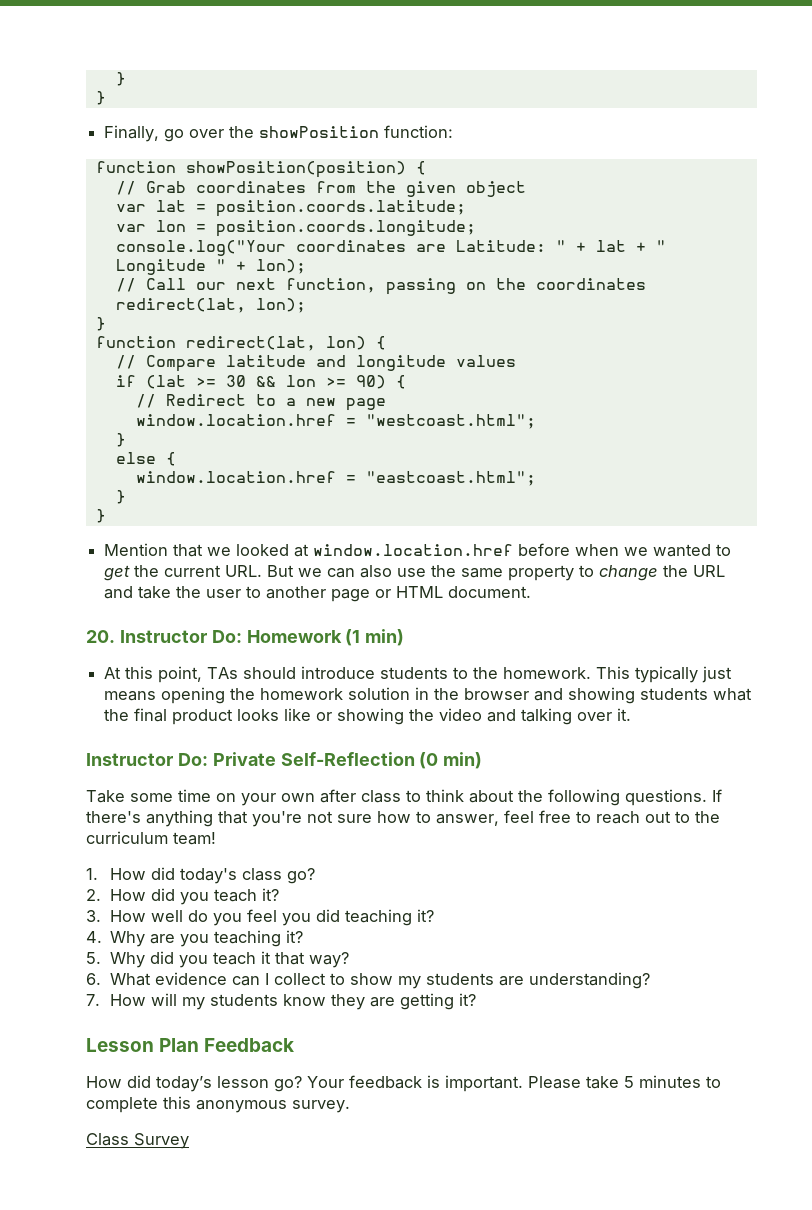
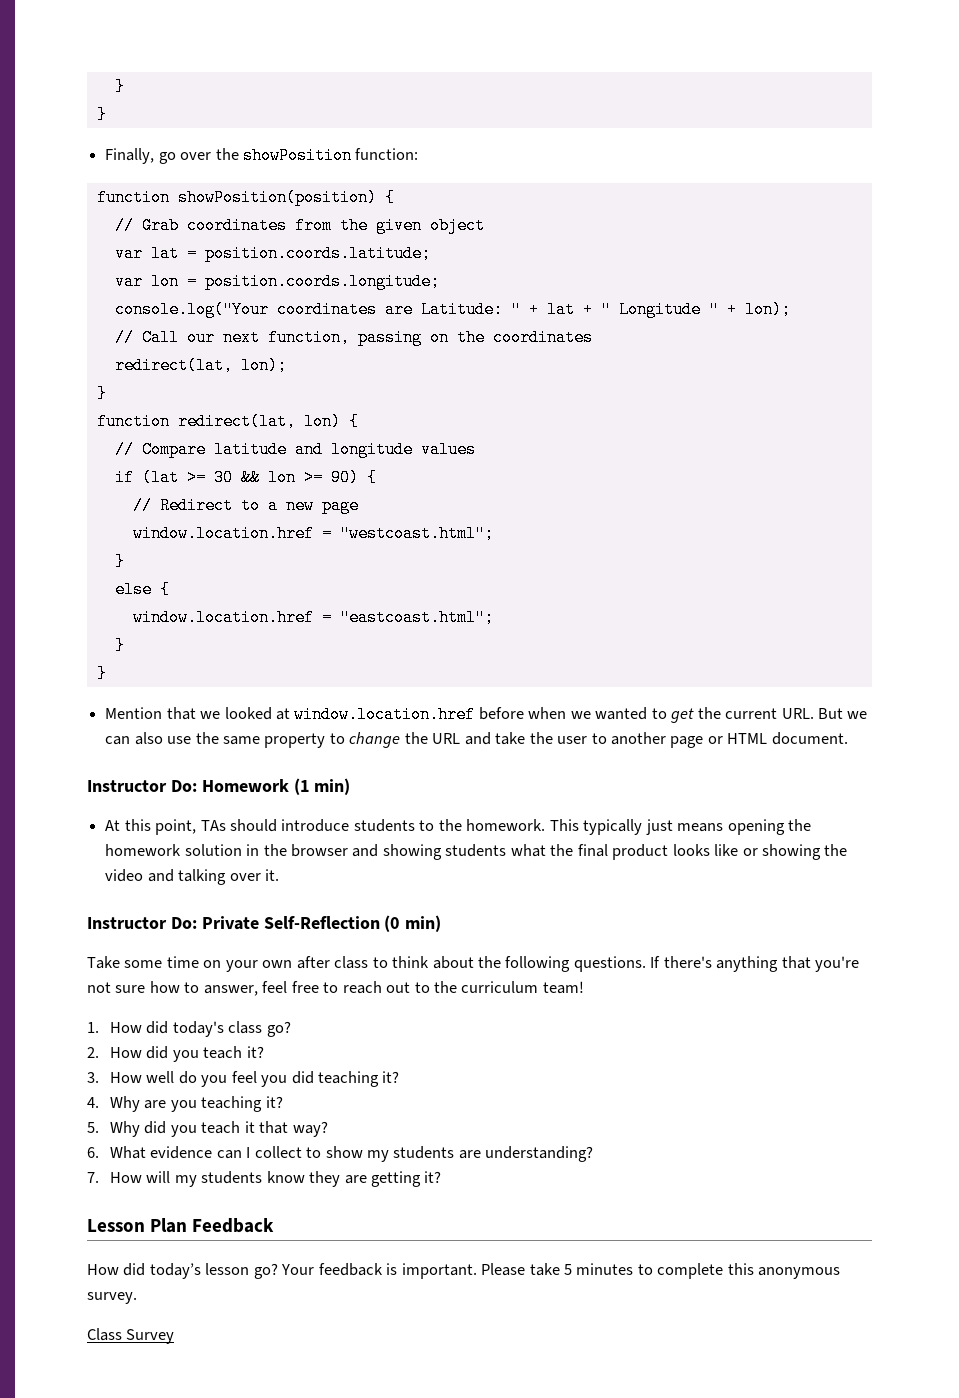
[86,630,115,643] 20. -> (848, 738) none

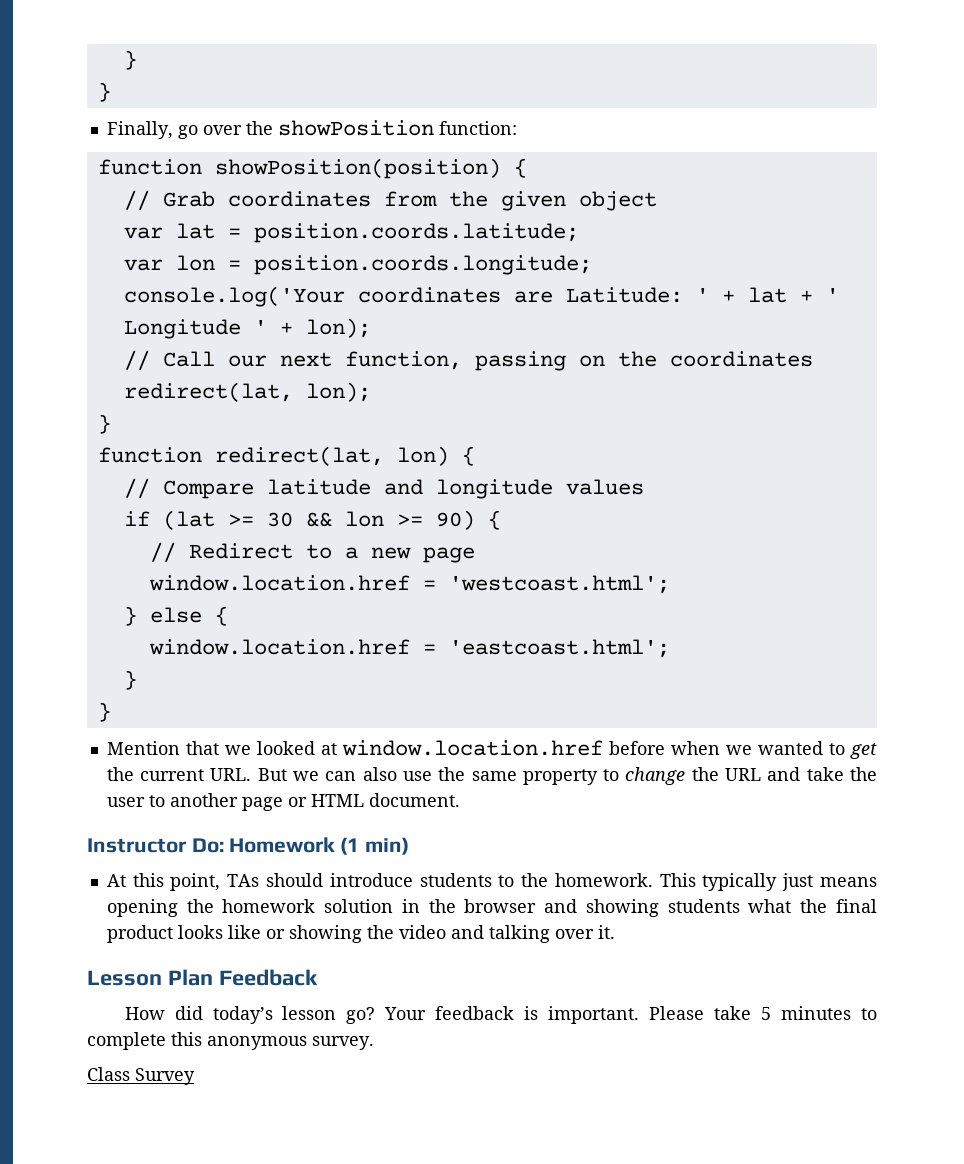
[114,301,269,318] console.log("Your -> [123,286,345,307] console.log('Your
[510,301,521,318] " -> [695,288,709,302] '
[600,301,719,318] " Longitude " -> [825,288,839,302] [123,319,267,339] ' Longitude '
[339,525,494,542] [114,553,125,570] "westcoast.html"; // } // -> [448,575,670,594] [123,606,137,626] 'westcoast.html'; // }
[339,609,494,626] "eastcoast.html"; -> [448,639,670,658] 'eastcoast.html';
[87,915,442,932] [87,956,860,972] [87,981,584,996] [87,1021,291,1037] [87,1046,264,1062] [87,1071,400,1087] [87,1096,283,1112] [87,1121,328,1137] [87,1146,594,1162] [87,1171,442,1187] // Instructor Do: Private Self-Reflection (0 min) // Take some time on your own after class to think about the following questions. If there's anything that you're not sure how to answer, feel free to reach out to the curriculum team! // 1. How did today's class go? // 2. How did you teach it? // 3. How well do you feel you did teaching it? // 4. Why are you teaching it? // 5. Why did you teach it that way? // 6. What evidence can I collect to show my students are understanding? // 7. How will my students know they are getting it? -> (615, 932) none

